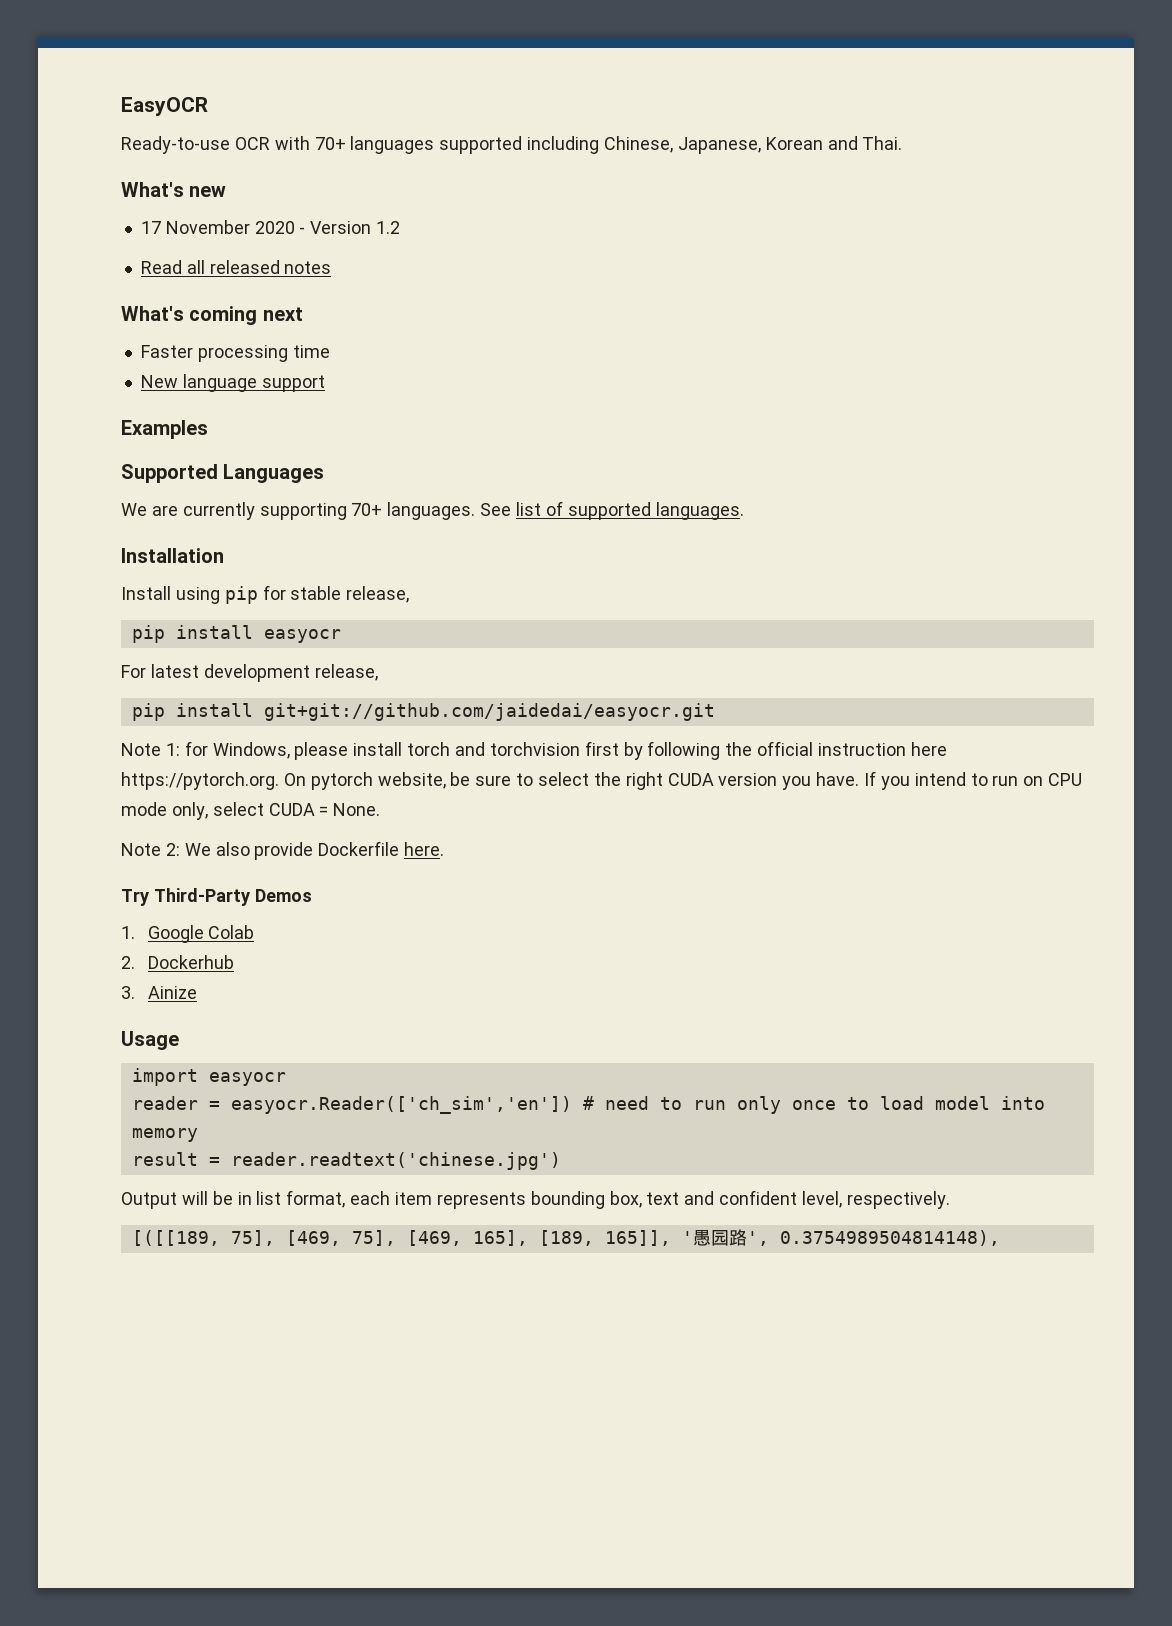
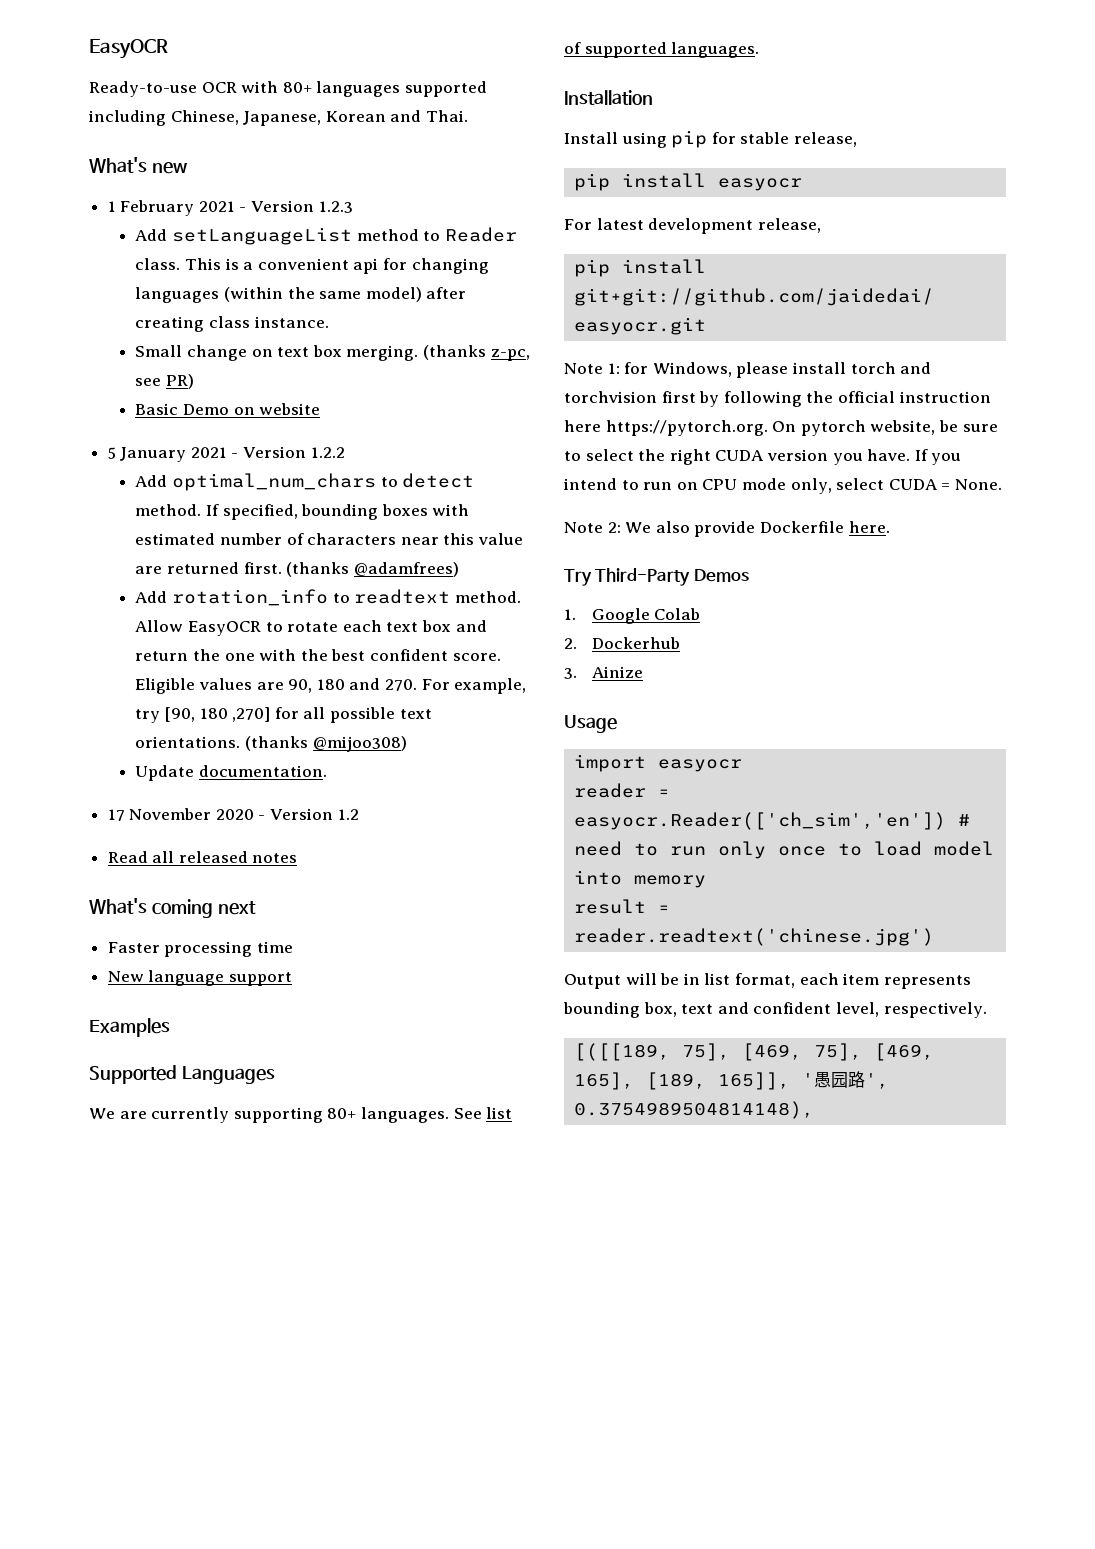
[314,137,346,150] 70+ -> [282,82,312,93] 80+
(227, 191) none -> [107,200,353,216] [135,227,517,245] [135,258,489,274] [135,287,467,303] [135,316,329,332] [135,345,530,361] [135,374,194,389] [135,403,321,415] [107,446,345,462] [135,473,475,491] [135,504,470,520] [135,533,523,545] [135,562,459,577] [135,589,521,606] [135,620,487,636] [135,649,501,661] [135,678,527,694] [135,707,432,723] [135,736,407,752] [135,765,327,781] // 1 February 2021 - Version 1.2.3 // Add setLanguageList method to Reader class. This is a convenient api for changing languages (within the same model) after creating class instance. // Small change on text box merging. (thanks z-pc, see PR) // Basic Demo on website // 5 January 2021 - Version 1.2.2 // Add optimal_num_chars to detect method. If specified, bounding boxes with estimated number of characters near this value are returned first. (thanks @adamfrees) // Add rotation_info to readtext method. Allow EasyOCR to rotate each text box and return the one with the best confident score. Eligible values are 90, 180 and 270. For example, try [90, 180 ,270] for all possible text orientations. (thanks @mijoo308) // Update documentation.
[351,503,383,516] 70+ -> [327,1108,357,1119] 80+

